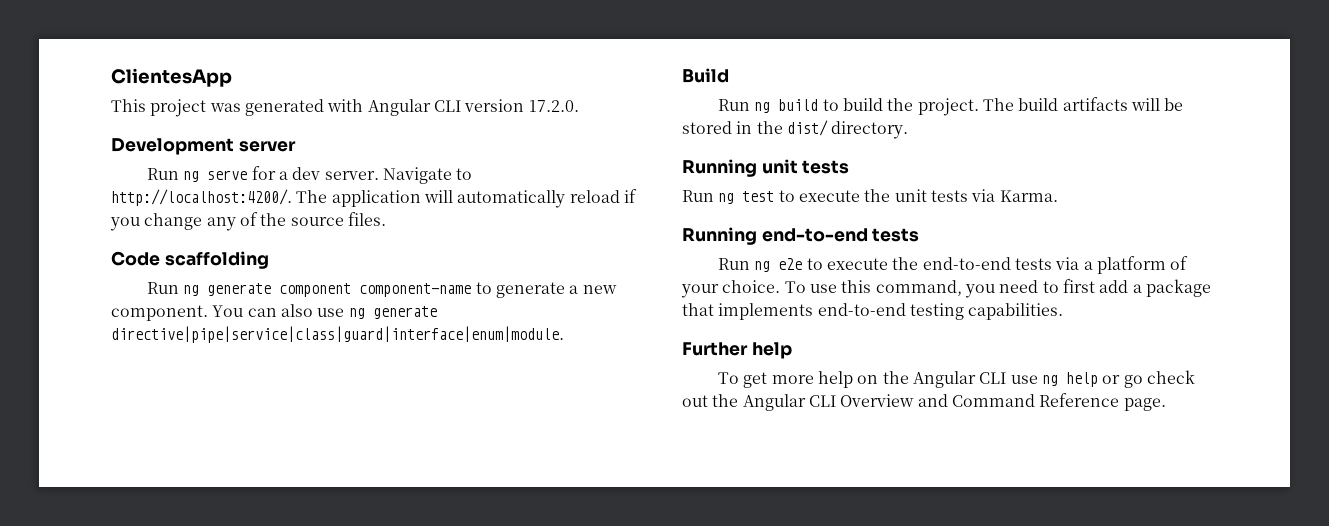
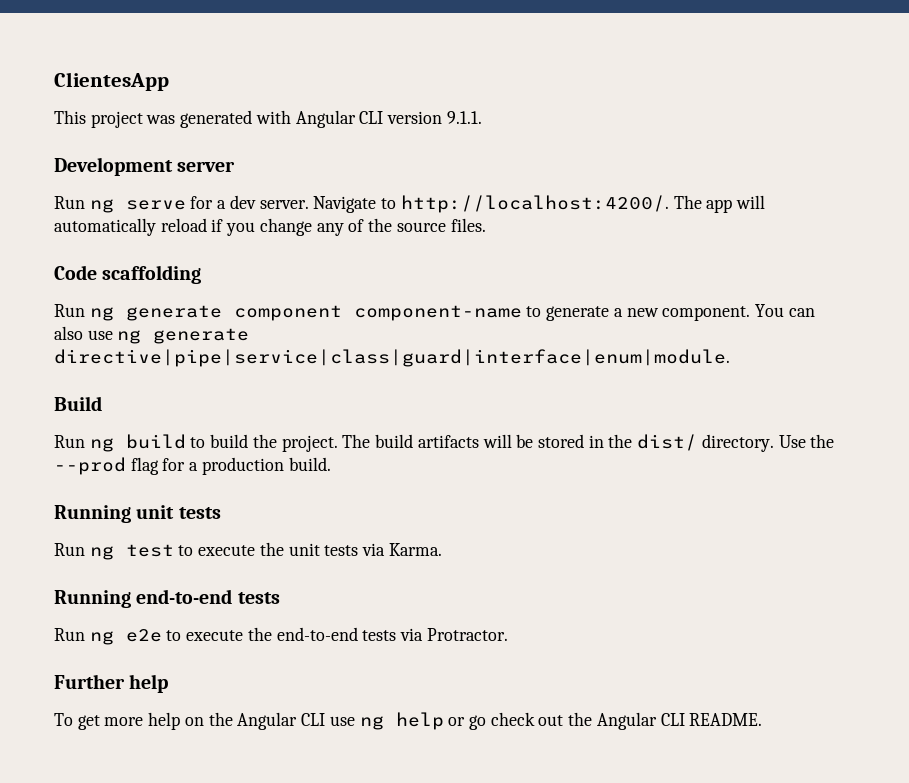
[528,100,579,112] 17.2.0. -> [446,111,482,124] 9.1.1.
[331,190,421,207] application -> [706,199,733,213] app
(909, 130) none -> [778,434,835,448] [54,457,331,475] Use the --prod flag for a production build.
[1083,256,1189,274] [681,279,1211,298] [682,303,1064,320] a platform of your choice. To use this command, you need to first add a package that implements end-to-end testing capabilities. -> [426,628,508,641] Protractor.
[840,393,1166,411] Overview and Command Reference page. -> [689,713,763,726] README.

